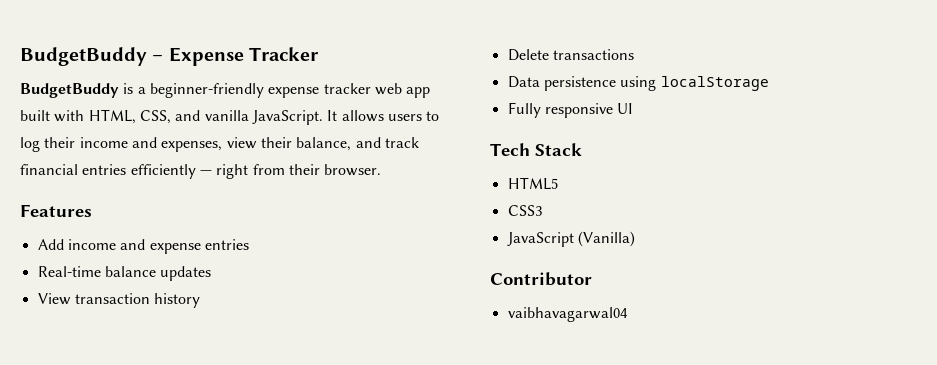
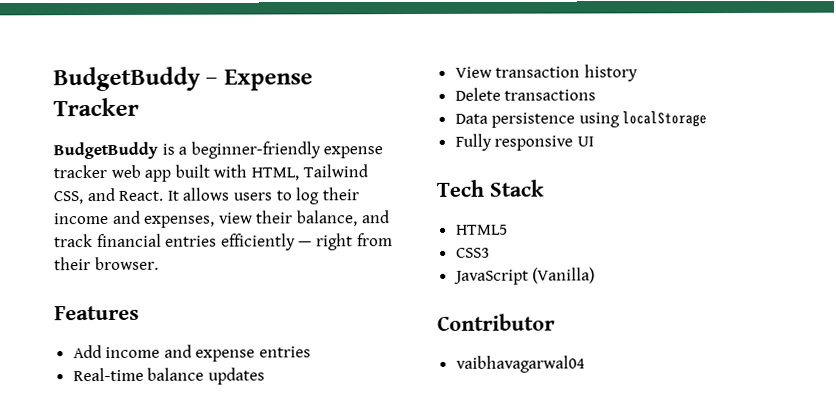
(136, 116) none -> [302,164,368,178] Tailwind
[204,110,323,125] vanilla JavaScript. -> [118,190,164,201] React.

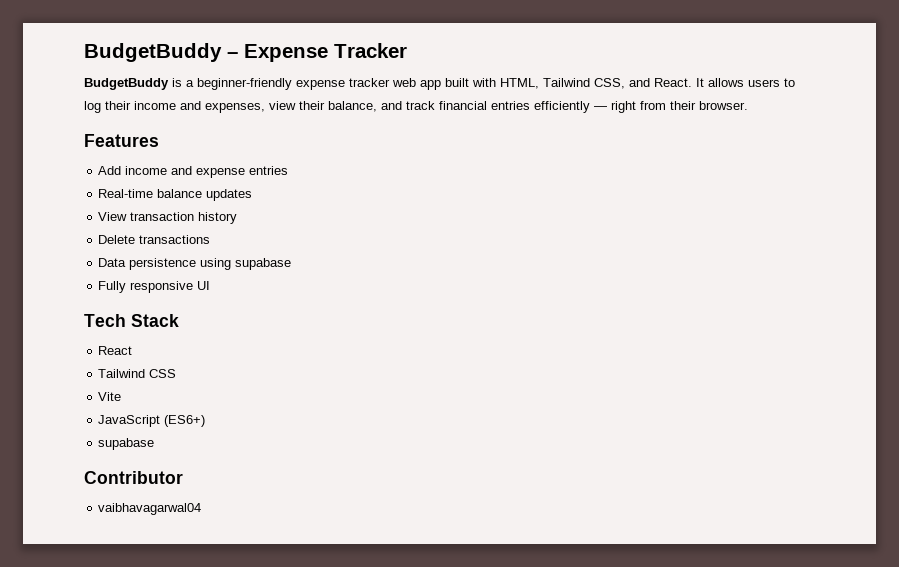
[622,111,708,128] localStorage -> [235,258,292,270] supabase
[455,224,508,235] [455,247,490,258] HTML5 // CSS3 -> [98,346,133,355] [98,369,177,378] [98,392,122,401] React // Tailwind CSS // Vite
[532,267,596,284] (Vanilla) -> [164,415,206,427] [98,438,155,450] (ES6+) // supabase

